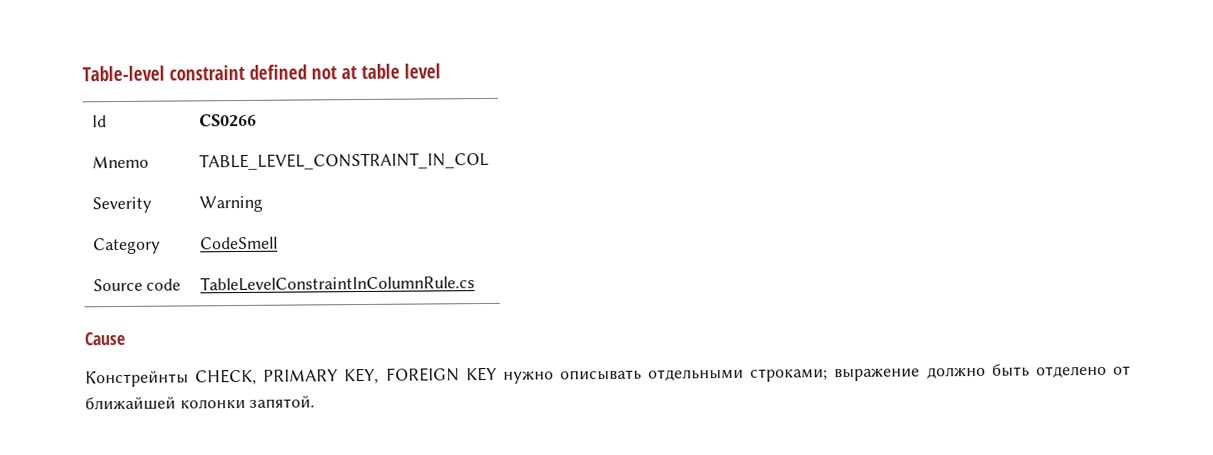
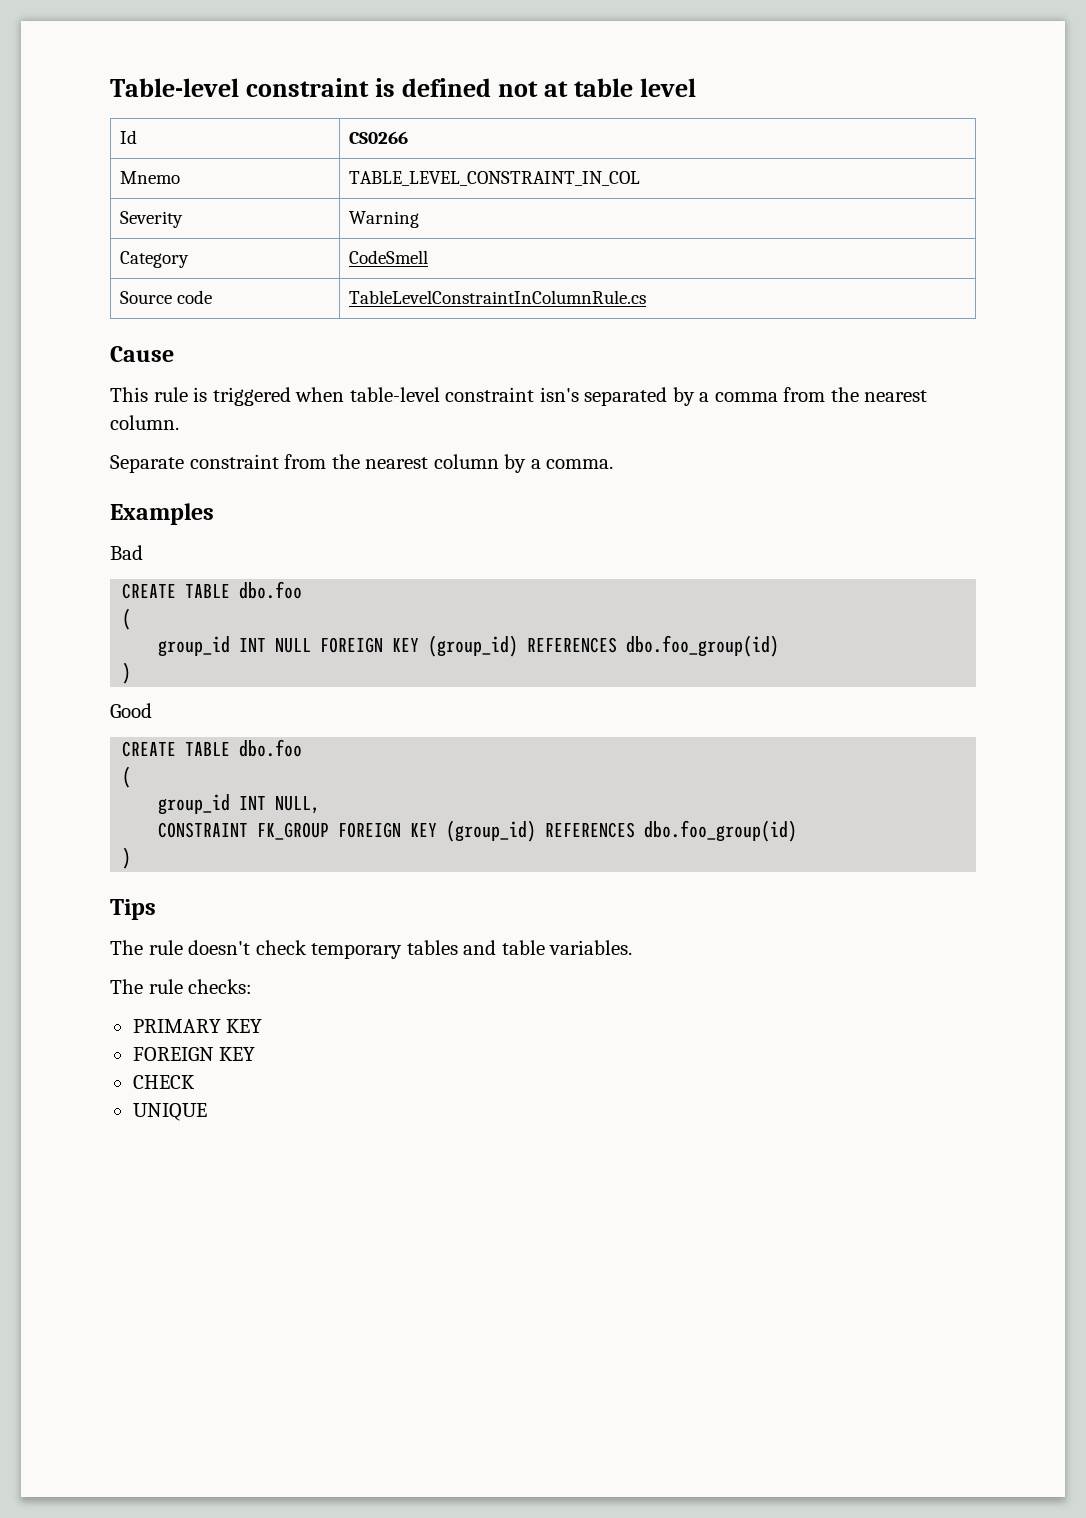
(245, 72) none -> [375,78,396,97] is
[85,363,1131,388] [85,395,316,411] Констрейнты CHECK, PRIMARY KEY, FOREIGN KEY нужно описывать отдельными строками; выражение должно быть отделено от ближайшей колонки запятой. -> [110,387,928,406] [110,415,179,430] [110,454,614,473] [110,503,214,525] [110,545,143,560] [122,581,303,599] [122,608,132,630] [158,635,780,657] [122,662,132,684] [110,703,152,718] [122,739,303,757] [122,766,132,788] [158,794,321,815] [158,820,798,842] [122,847,132,869] [110,899,156,920] [110,940,633,959] [110,979,253,994] [132,1019,263,1033] [132,1047,256,1061] [132,1075,195,1089] [132,1103,207,1121] This rule is triggered when table-level constraint isn's separated by a comma from the nearest column. // Separate constraint from the nearest column by a comma. // Examples // Bad // CREATE TABLE dbo.foo // ( // group_id INT NULL FOREIGN KEY (group_id) REFERENCES dbo.foo_group(id) // ) // Good // CREATE TABLE dbo.foo // ( // group_id INT NULL, // CONSTRAINT FK_GROUP FOREIGN KEY (group_id) REFERENCES dbo.foo_group(id) // ) // Tips // The rule doesn't check temporary tables and table variables. // The rule checks: // PRIMARY KEY // FOREIGN KEY // CHECK // UNIQUE

